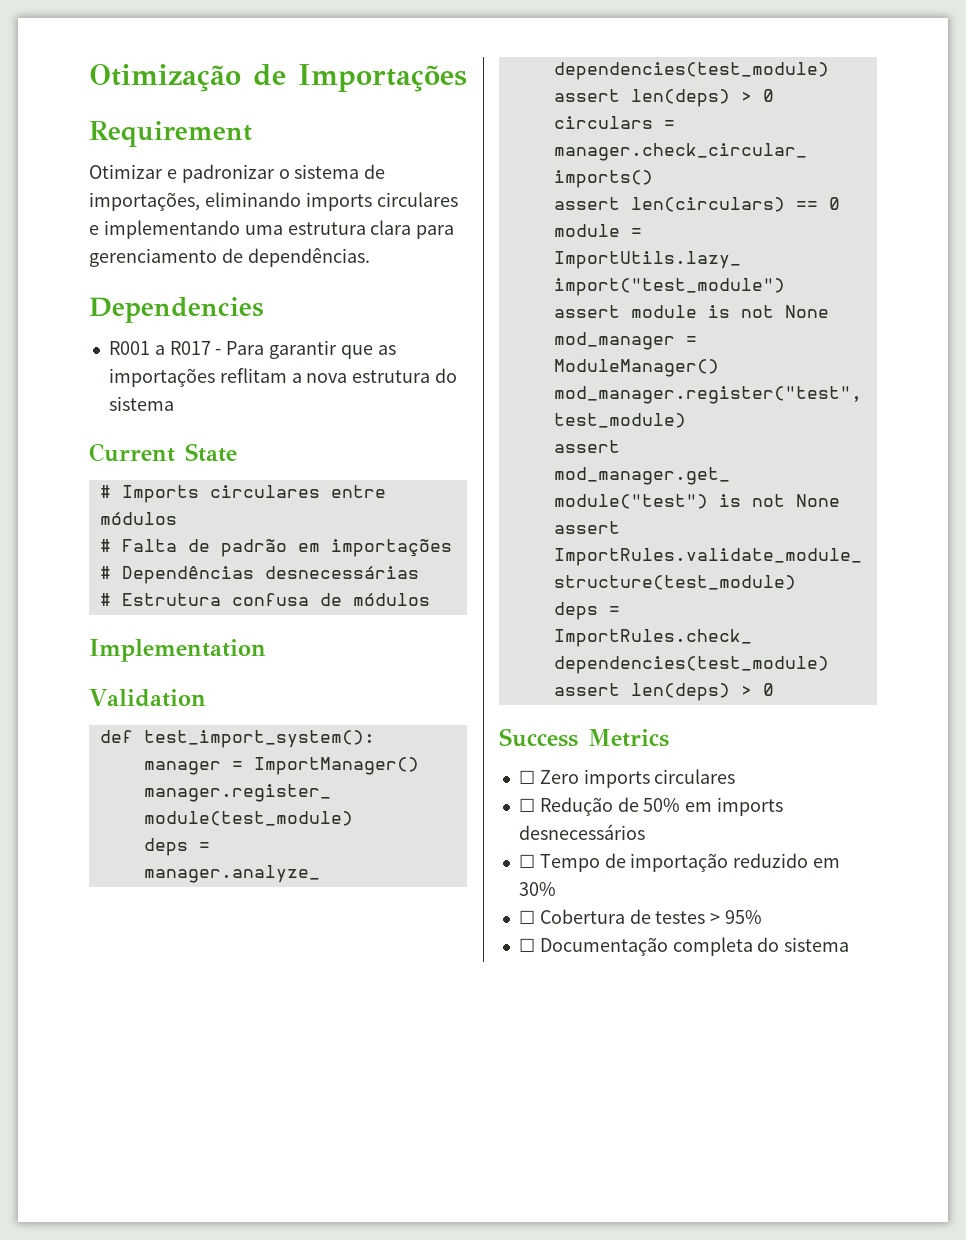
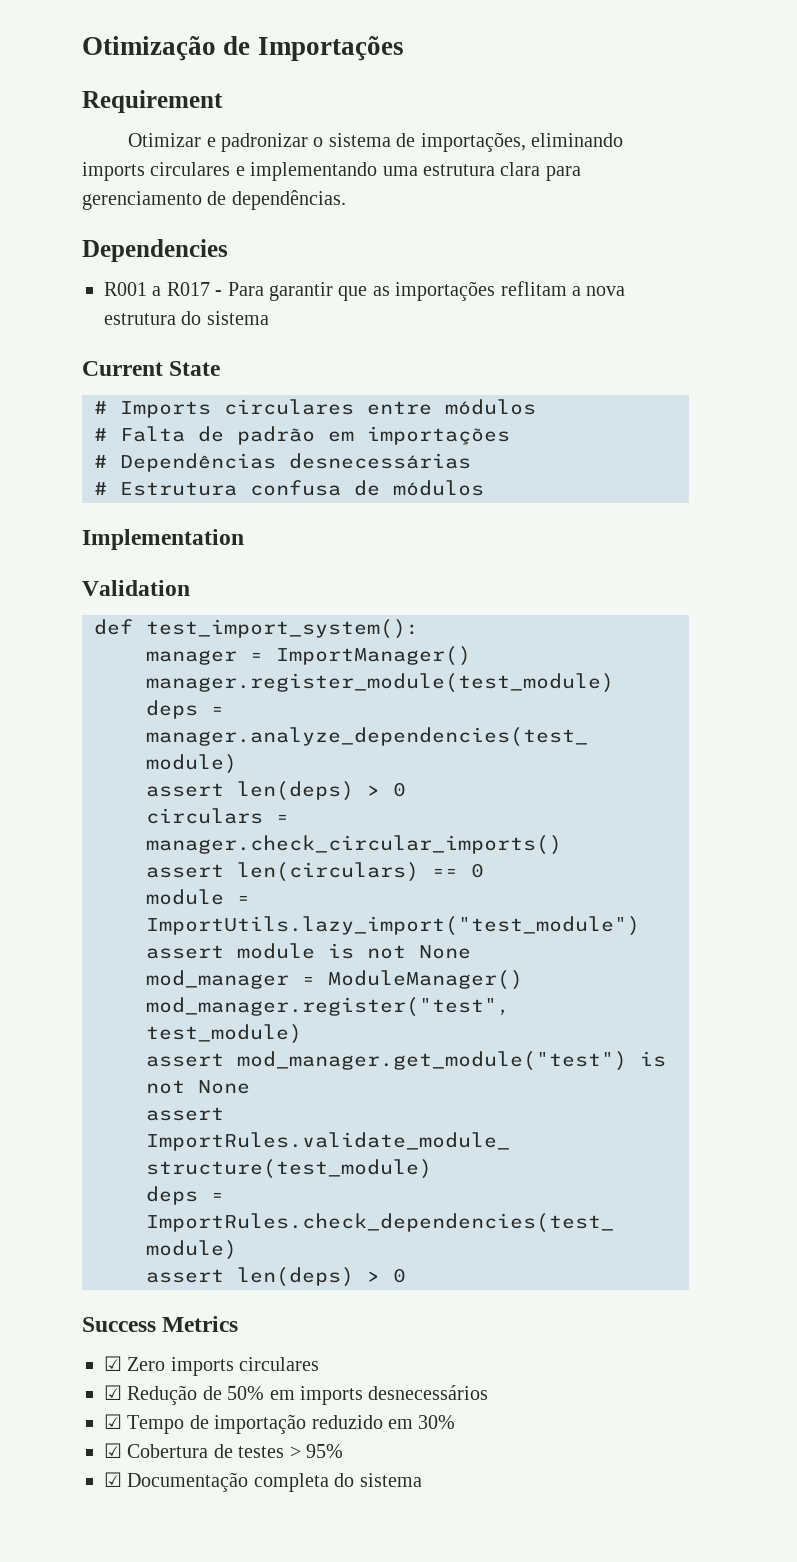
[518,770,535,784] ☐ -> [104,1356,122,1371] ☑
[518,798,535,812] ☐ -> [104,1385,122,1400] ☑
[518,854,535,868] ☐ -> [104,1414,122,1429] ☑
[518,910,535,924] ☐ -> [104,1443,122,1458] ☑
[518,938,535,952] ☐ -> [104,1472,122,1487] ☑

